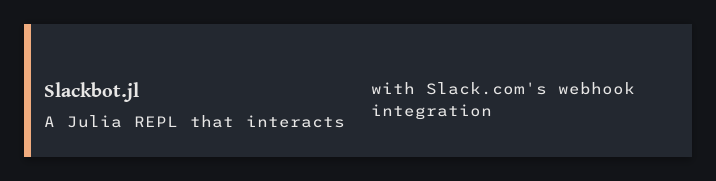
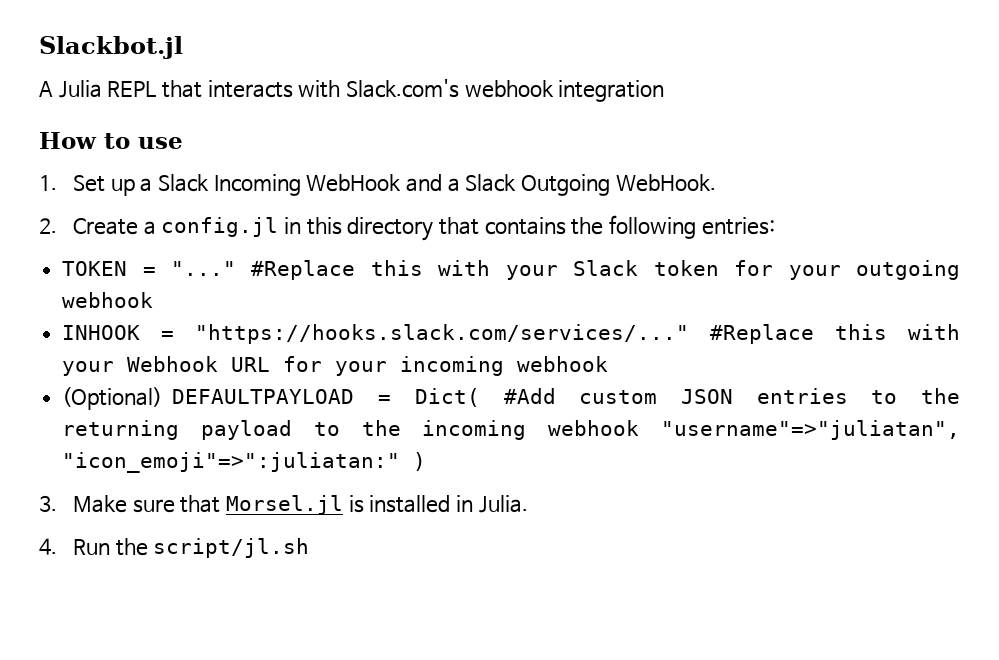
(492, 112) none -> [39,132,183,149] [39,174,716,196] [39,215,775,241] [62,260,961,280] [62,292,154,308] [62,324,960,344] [62,356,609,376] [62,387,960,410] [62,420,960,440] [62,452,427,473] [39,495,528,515] [39,538,310,558] // How to use // 1. Set up a Slack Incoming WebHook and a Slack Outgoing WebHook. // 2. Create a config.jl in this directory that contains the following entries: // TOKEN = "..." #Replace this with your Slack token for your outgoing webhook // INHOOK = "https://hooks.slack.com/services/..." #Replace this with your Webhook URL for your incoming webhook // (Optional) DEFAULTPAYLOAD = Dict( #Add custom JSON entries to the returning payload to the incoming webhook "username"=>"juliatan", "icon_emoji"=>":juliatan:" ) // 3. Make sure that Morsel.jl is installed in Julia. // 4. Run the script/jl.sh

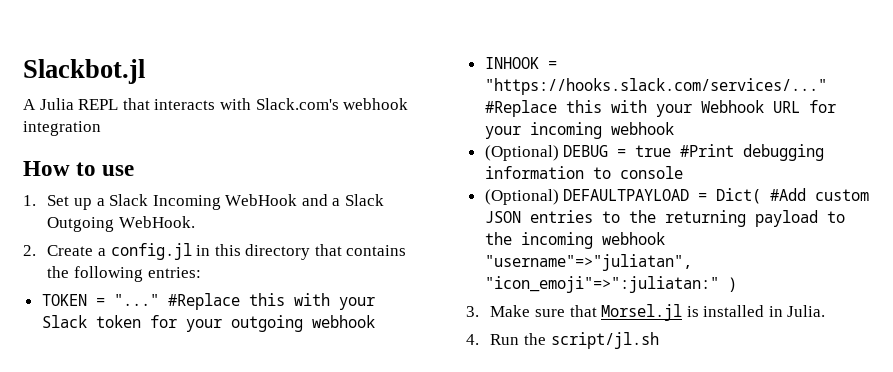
(609, 364) none -> [484,144,825,161] [484,166,683,179] // (Optional) DEBUG = true #Print debugging information to console

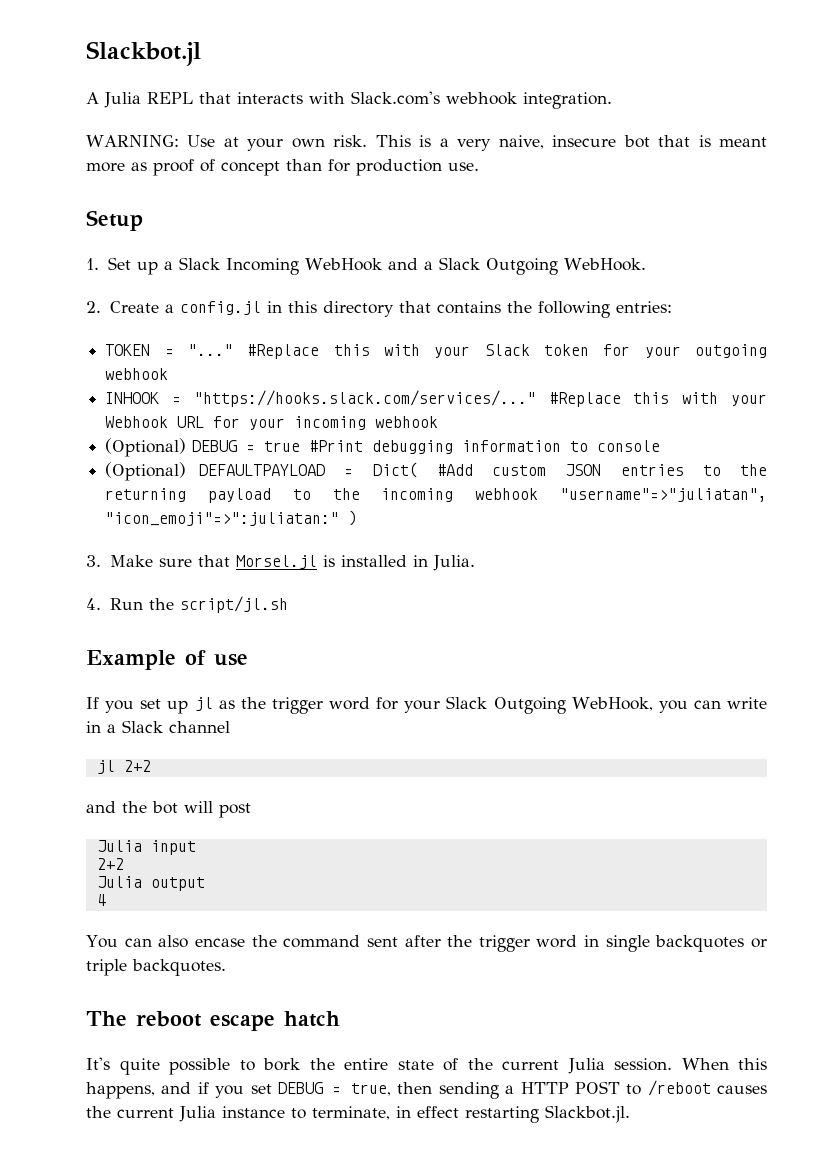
[23,121,101,136] [23,161,135,176] integration // How to use -> [523,92,612,109] [86,135,767,151] [86,159,479,176] [86,210,143,231] integration. // WARNING: Use at your own risk. This is a very naive, insecure bot that is meant more as proof of concept than for production use. // Setup
(659, 340) none -> [86,650,248,670] [86,696,767,714] [86,720,230,733] [96,760,151,774] [86,801,251,818] [96,840,196,855] [96,858,124,870] [96,876,205,891] [96,894,106,906] [86,935,767,952] [86,959,226,976] [86,1011,340,1031] [86,1057,767,1075] [86,1080,767,1099] [86,1105,630,1123] // Example of use // If you set up jl as the trigger word for your Slack Outgoing WebHook, you can write in a Slack channel // jl 2+2 // and the bot will post // Julia input // 2+2 // Julia output // 4 // You can also encase the command sent after the trigger word in single backquotes or triple backquotes. // The reboot escape hatch // It's quite possible to bork the entire state of the current Julia session. When this happens, and if you set DEBUG = true, then sending a HTTP POST to /reboot causes the current Julia instance to terminate, in effect restarting Slackbot.jl.

